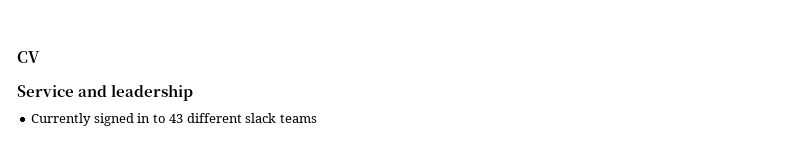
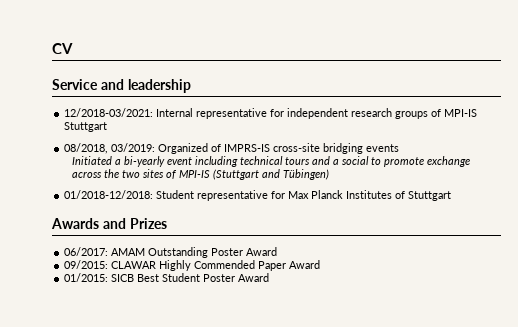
[31,113,317,126] Currently signed in to 43 different slack teams -> [64,108,478,119] [64,122,108,132] [64,143,400,154] [71,156,470,167] [71,169,329,180] [64,190,452,201] [51,218,167,229] [64,247,278,258] [64,260,321,271] [64,273,270,282] 12/2018-03/2021: Internal representative for independent research groups of MPI-IS Stuttgart // 08/2018, 03/2019: Organized of IMPRS-IS cross-site bridging events // Initiated a bi-yearly event including technical tours and a social to promote exchange across the two sites of MPI-IS (Stuttgart and Tübingen) // 01/2018-12/2018: Student representative for Max Planck Institutes of Stuttgart // Awards and Prizes // 06/2017: AMAM Outstanding Poster Award // 09/2015: CLAWAR Highly Commended Paper Award // 01/2015: SICB Best Student Poster Award

